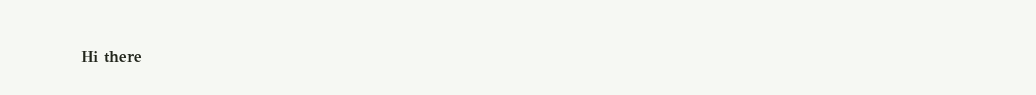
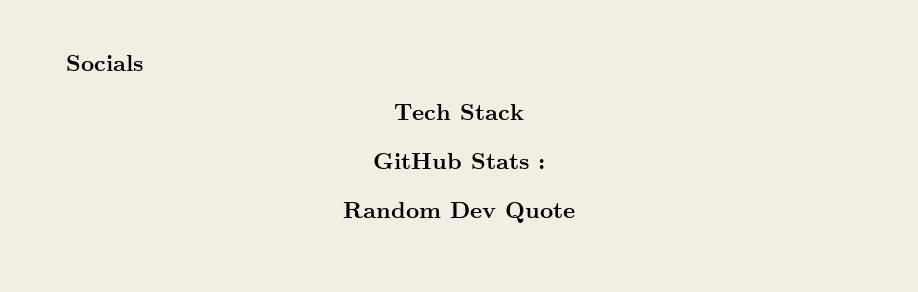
[81,51,142,63] Hi there -> [66,55,143,71] [394,104,524,120] [373,153,545,169] [343,202,575,223] Socials // Tech Stack // GitHub Stats : // Random Dev Quote

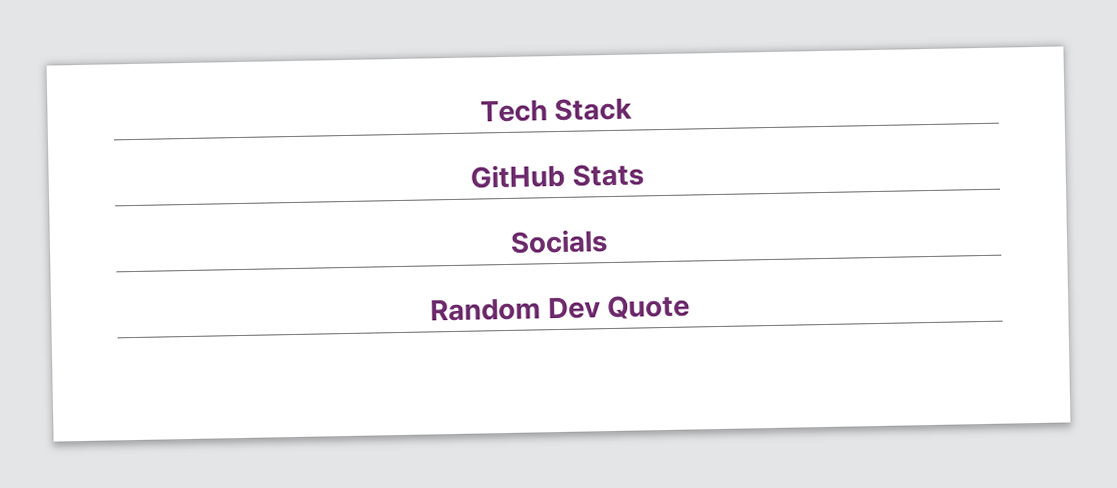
[66,55,143,71] Socials // -> (479, 111) none
[538,159,545,169] : -> [509,229,608,254] // Socials

